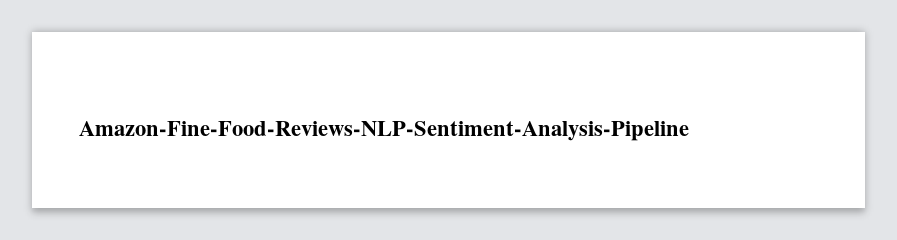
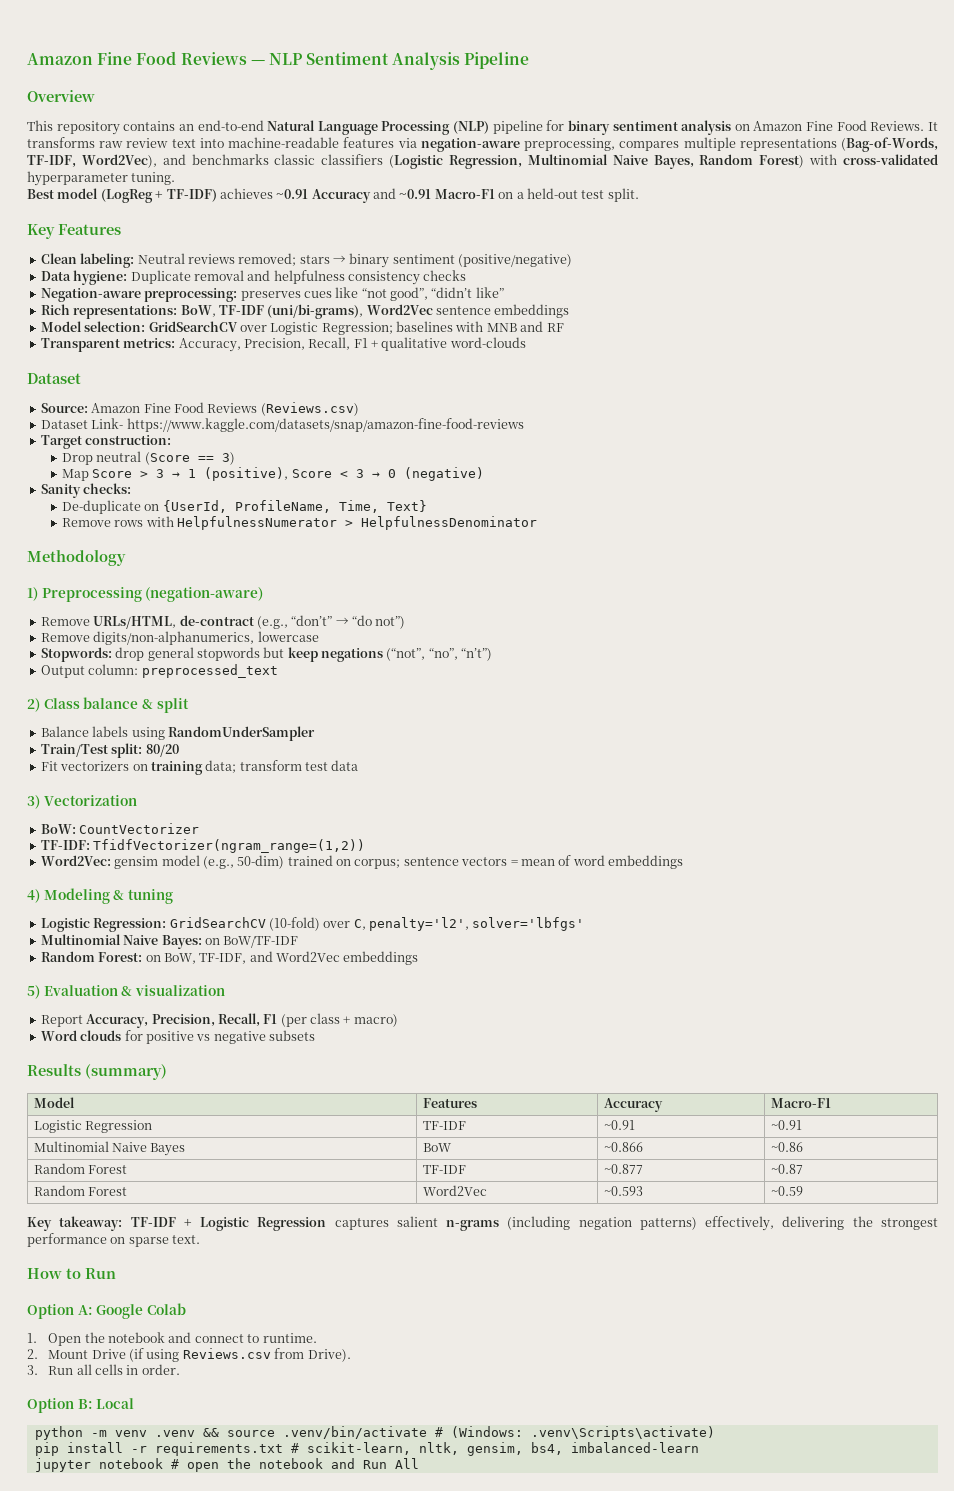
[79,121,689,141] Amazon-Fine-Food-Reviews-NLP-Sentiment-Analysis-Pipeline -> [27,51,530,70] [27,90,95,102] [27,120,939,135] [27,137,939,152] [27,154,939,169] [27,171,176,186] [27,188,639,203] [27,224,121,239] [40,253,573,268] [40,270,467,285] [40,287,504,302] [40,304,570,319] [40,321,564,335] [40,337,526,352] [27,373,81,384] [40,402,359,416] [40,418,524,432] [40,435,172,449] [62,451,235,465] [62,467,484,481] [40,483,132,498] [62,500,427,514] [62,516,538,530] [27,550,126,566] [27,587,264,602] [40,615,406,629] [40,631,319,645] [40,647,493,662] [40,664,278,678] [27,697,189,713] [40,726,315,741] [40,743,179,758] [40,760,359,775] [27,795,137,809] [40,823,200,834] [40,839,366,853] [40,855,683,869] [27,888,173,904] [40,917,585,932] [40,934,299,949] [40,951,419,965] [27,985,225,999] [40,1013,398,1028] [40,1030,315,1044] [27,1064,167,1080] [33,1097,75,1108] [422,1098,477,1108] [603,1098,663,1112] [770,1098,831,1108] [33,1120,152,1133] [422,1121,466,1130] [603,1120,635,1130] [770,1120,802,1130] [33,1141,186,1156] [422,1143,452,1152] [603,1142,643,1152] [770,1142,803,1152] [33,1163,127,1174] [422,1165,466,1174] [603,1164,643,1174] [770,1164,803,1174] [33,1185,127,1196] [422,1185,487,1196] [603,1186,643,1196] [770,1186,803,1196] [27,1216,938,1231] [27,1233,201,1247] [27,1268,116,1279] [27,1303,186,1319] [27,1332,317,1346] [27,1348,351,1362] [27,1364,180,1375] [27,1398,135,1413] [34,1426,715,1440] [34,1442,699,1456] [34,1458,419,1472] Amazon Fine Food Reviews — NLP Sentiment Analysis Pipeline // Overview // This repository contains an end-to-end Natural Language Processing (NLP) pipeline for binary sentiment analysis on Amazon Fine Food Reviews. It transforms raw review text into machine-readable features via negation-aware preprocessing, compares multiple representations (Bag-of-Words, TF-IDF, Word2Vec), and benchmarks classic classifiers (Logistic Regression, Multinomial Naive Bayes, Random Forest) with cross-validated hyperparameter tuning. // Best model (LogReg + TF-IDF) achieves ~0.91 Accuracy and ~0.91 Macro-F1 on a held-out test split. // Key Features // Clean labeling: Neutral reviews removed; stars → binary sentiment (positive/negative) // Data hygiene: Duplicate removal and helpfulness consistency checks // Negation-aware preprocessing: preserves cues like “not good”, “didn’t like” // Rich representations: BoW, TF-IDF (uni/bi-grams), Word2Vec sentence embeddings // Model selection: GridSearchCV over Logistic Regression; baselines with MNB and RF // Transparent metrics: Accuracy, Precision, Recall, F1 + qualitative word-clouds // Dataset // Source: Amazon Fine Food Reviews (Reviews.csv) // Dataset Link- https://www.kaggle.com/datasets/snap/amazon-fine-food-reviews // Target construction: // Drop neutral (Score == 3) // Map Score > 3 → 1 (positive), Score < 3 → 0 (negative) // Sanity checks: // De-duplicate on {UserId, ProfileName, Time, Text} // Remove rows with HelpfulnessNumerator > HelpfulnessDenominator // Methodology // 1) Preprocessing (negation-aware) // Remove URLs/HTML, de-contract (e.g., “don’t” → “do not”) // Remove digits/non-alphanumerics, lowercase // Stopwords: drop general stopwords but keep negations (“not”, “no”, “n’t”) // Output column: preprocessed_text // 2) Class balance & split // Balance labels using RandomUnderSampler // Train/Test split: 80/20 // Fit vectorizers on training data; transform test data // 3) Vectorization // BoW: CountVectorizer // TF-IDF: TfidfVectorizer(ngram_range=(1,2)) // Word2Vec: gensim model (e.g., 50-dim) trained on corpus; sentence vectors = mean of word embeddings // 4) Modeling & tuning // Logistic Regression: GridSearchCV (10-fold) over C, penalty='l2', solver='lbfgs' // Multinomial Naive Bayes: on BoW/TF-IDF // Random Forest: on BoW, TF-IDF, and Word2Vec embeddings // 5) Evaluation & visualization // Report Accuracy, Precision, Recall, F1 (per class + macro) // Word clouds for positive vs negative subsets // Results (summary) // Model | Features | Accuracy | Macro-F1 // Logistic Regression | TF-IDF | ~0.91 | ~0.91 // Multinomial Naive Bayes | BoW | ~0.866 | ~0.86 // Random Forest | TF-IDF | ~0.877 | ~0.87 // Random Forest | Word2Vec | ~0.593 | ~0.59 // Key takeaway: TF-IDF + Logistic Regression captures salient n-grams (including negation patterns) effectively, delivering the strongest performance on sparse text. // How to Run // Option A: Google Colab // 1. Open the notebook and connect to runtime. // 2. Mount Drive (if using Reviews.csv from Drive). // 3. Run all cells in order. // Option B: Local // python -m venv .venv && source .venv/bin/activate # (Windows: .venv\Scripts\activate) // pip install -r requirements.txt # scikit-learn, nltk, gensim, bs4, imbalanced-learn // jupyter notebook # open the notebook and Run All

